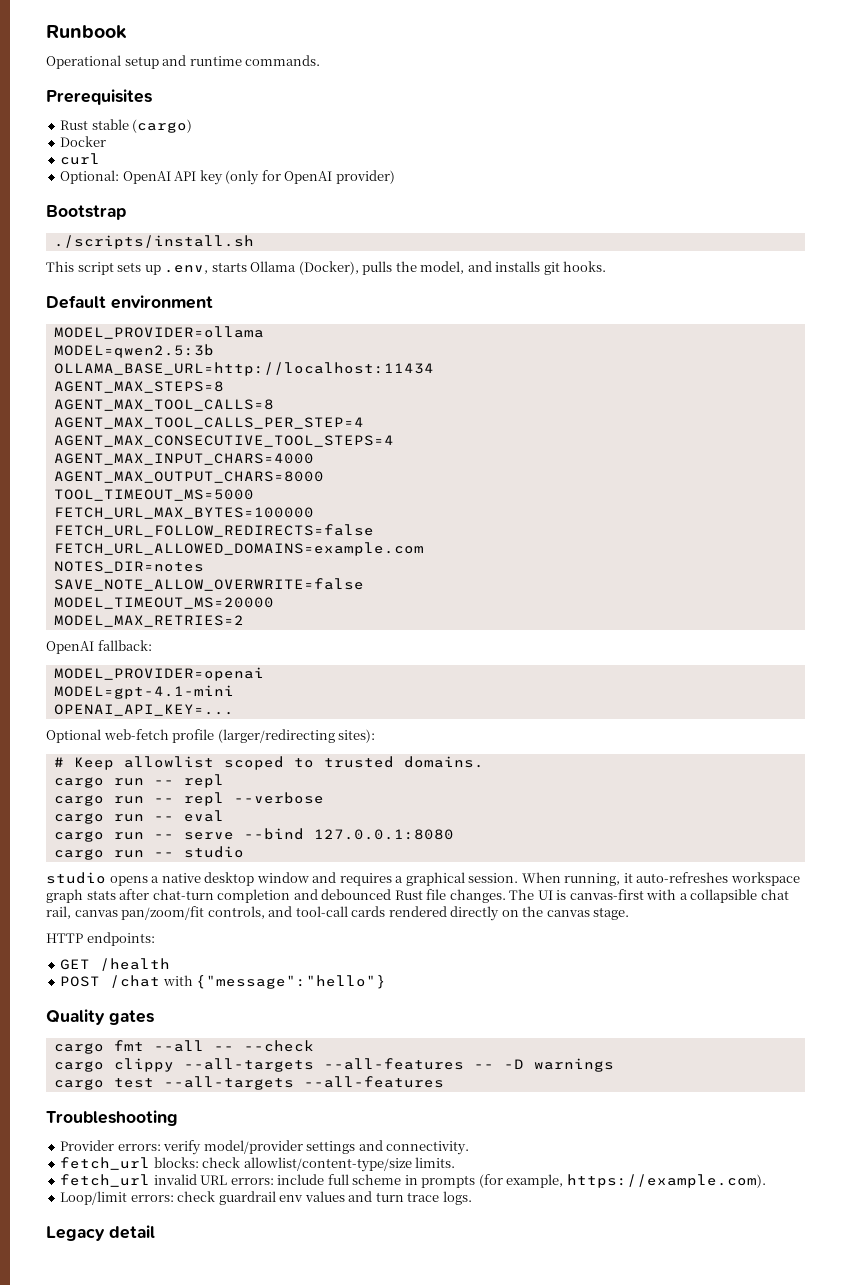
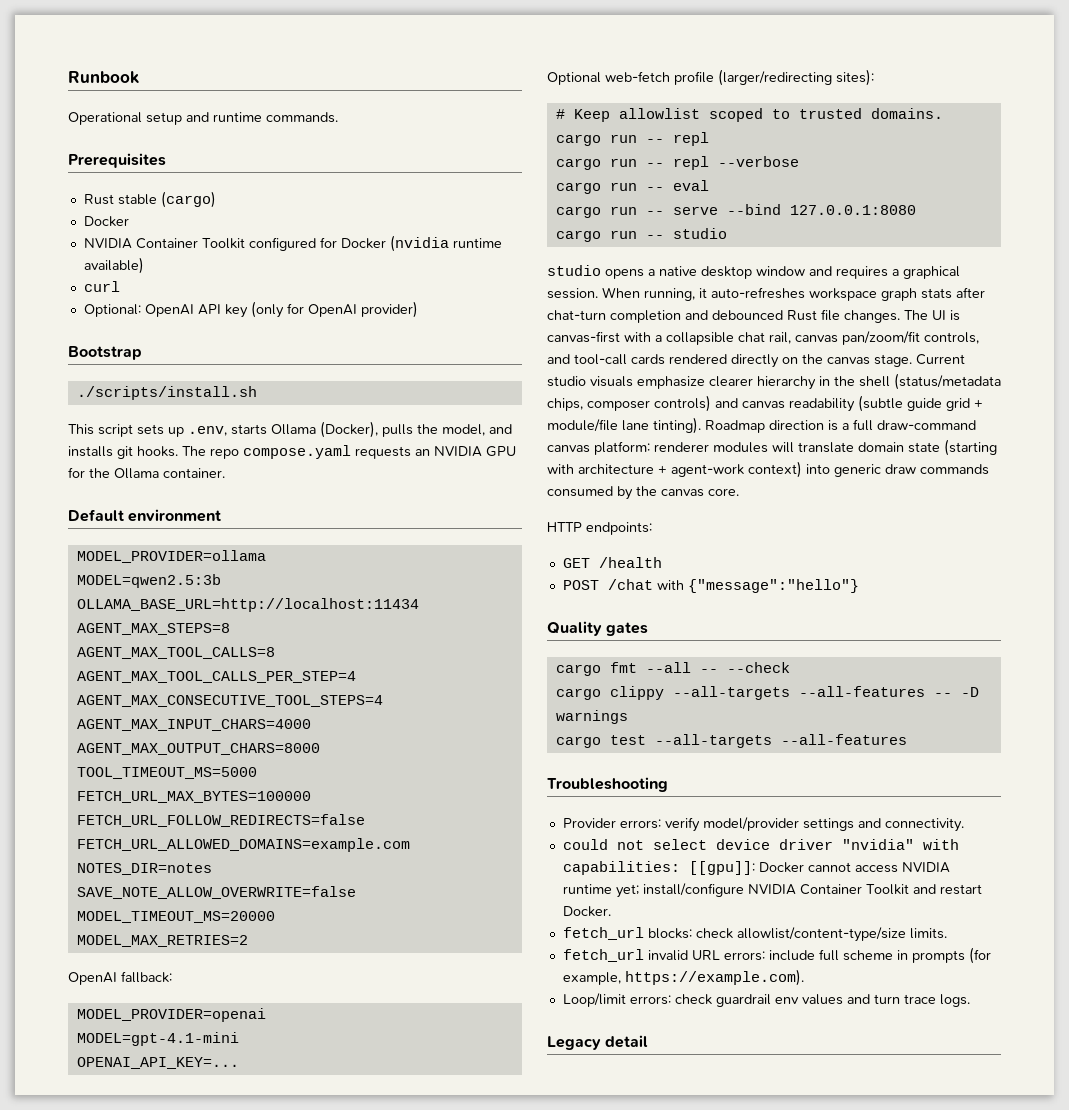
(107, 141) none -> [83,235,502,252] [83,257,144,274] // NVIDIA Container Toolkit configured for Docker (nvidia runtime available)
(607, 266) none -> [182,445,516,459] [68,467,225,479] The repo compose.yaml requests an NVIDIA GPU for the Ollama container.
(630, 913) none -> [916,354,965,365] [547,373,1001,390] [547,395,983,412] [547,417,976,434] [547,439,997,456] [547,461,989,478] [547,486,739,500] Current studio visuals emphasize clearer hierarchy in the shell (status/metadata chips, composer controls) and canvas readability (subtle guide grid + module/file lane tinting). Roadmap direction is a full draw-command canvas platform: renderer modules will translate domain state (starting with architecture + agent-work context) into generic draw commands consumed by the canvas core.
(470, 1148) none -> [562,839,959,850] [562,861,950,875] [562,883,982,898] [562,906,611,917] // could not select device driver "nvidia" with capabilities: [[gpu]]: Docker cannot access NVIDIA runtime yet; install/configure NVIDIA Container Toolkit and restart Docker.

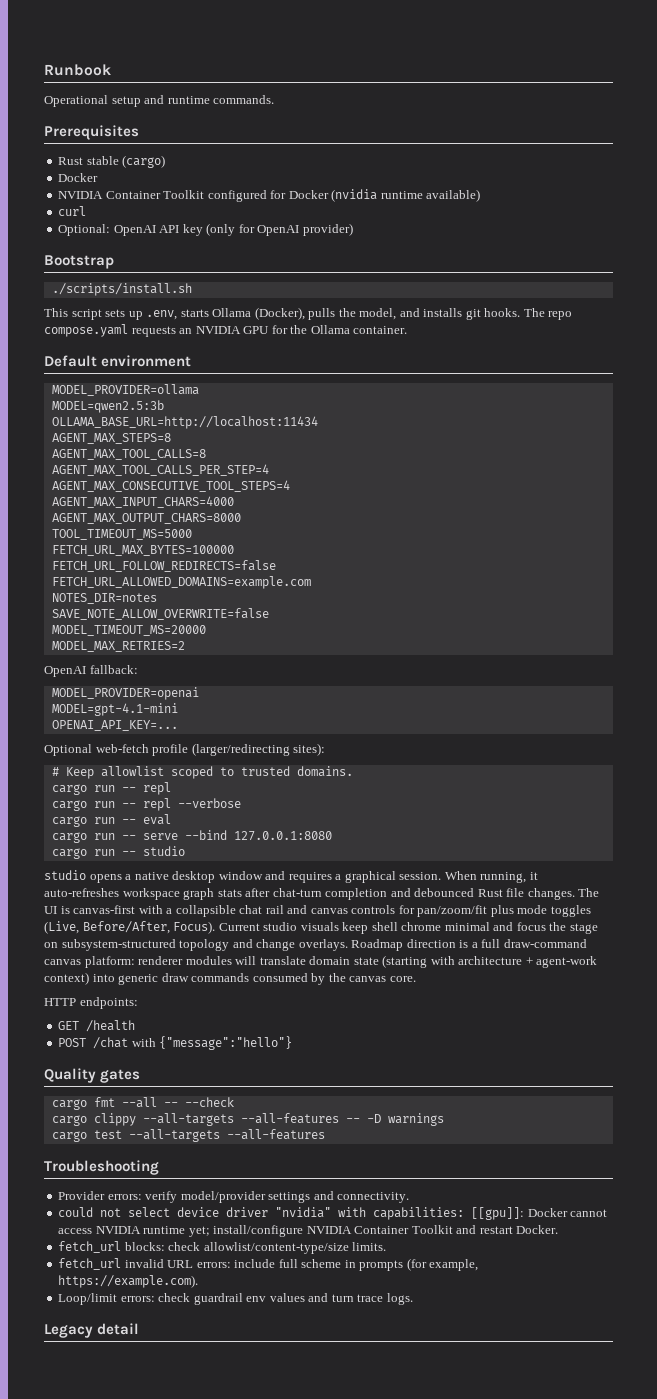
[769,331,979,345] [547,354,965,368] [547,373,1001,390] [547,395,983,412] [547,417,701,434] rail, canvas pan/zoom/fit controls, and tool-call cards rendered directly on the canvas stage. Current studio visuals emphasize clearer hierarchy in the shell (status/metadata chips, composer controls) and canvas readability (subtle guide grid + module/file lane tinting). -> [265,905,591,917] [44,921,598,934] [44,939,348,951] rail and canvas controls for pan/zoom/fit plus mode toggles (Live, Before/After, Focus). Current studio visuals keep shell chrome minimal and focus the stage on subsystem-structured topology and change overlays.

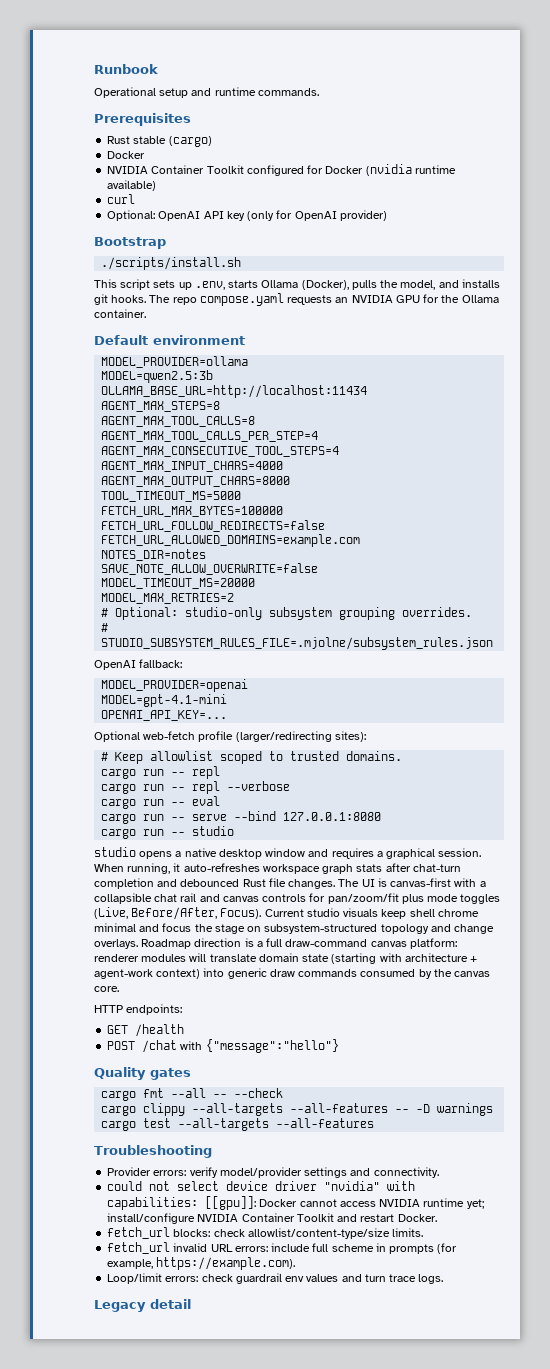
(185, 646) none -> [101,607,473,620] [101,623,109,632] [101,637,494,650] // # Optional: studio-only subsystem grouping overrides. // # STUDIO_SUBSYSTEM_RULES_FILE=.mjolne/subsystem_rules.json

